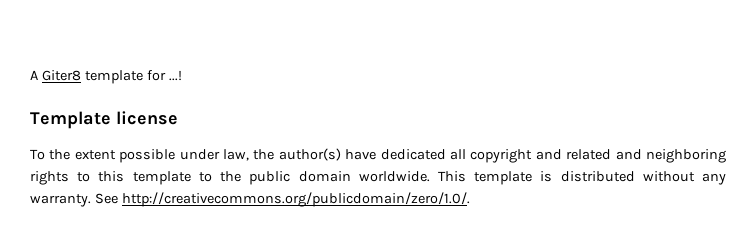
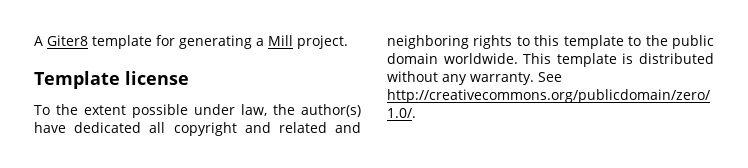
[168,70,182,81] ...! -> [179,35,348,49] generating a Mill project.

